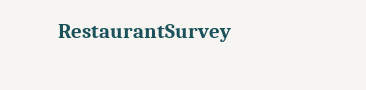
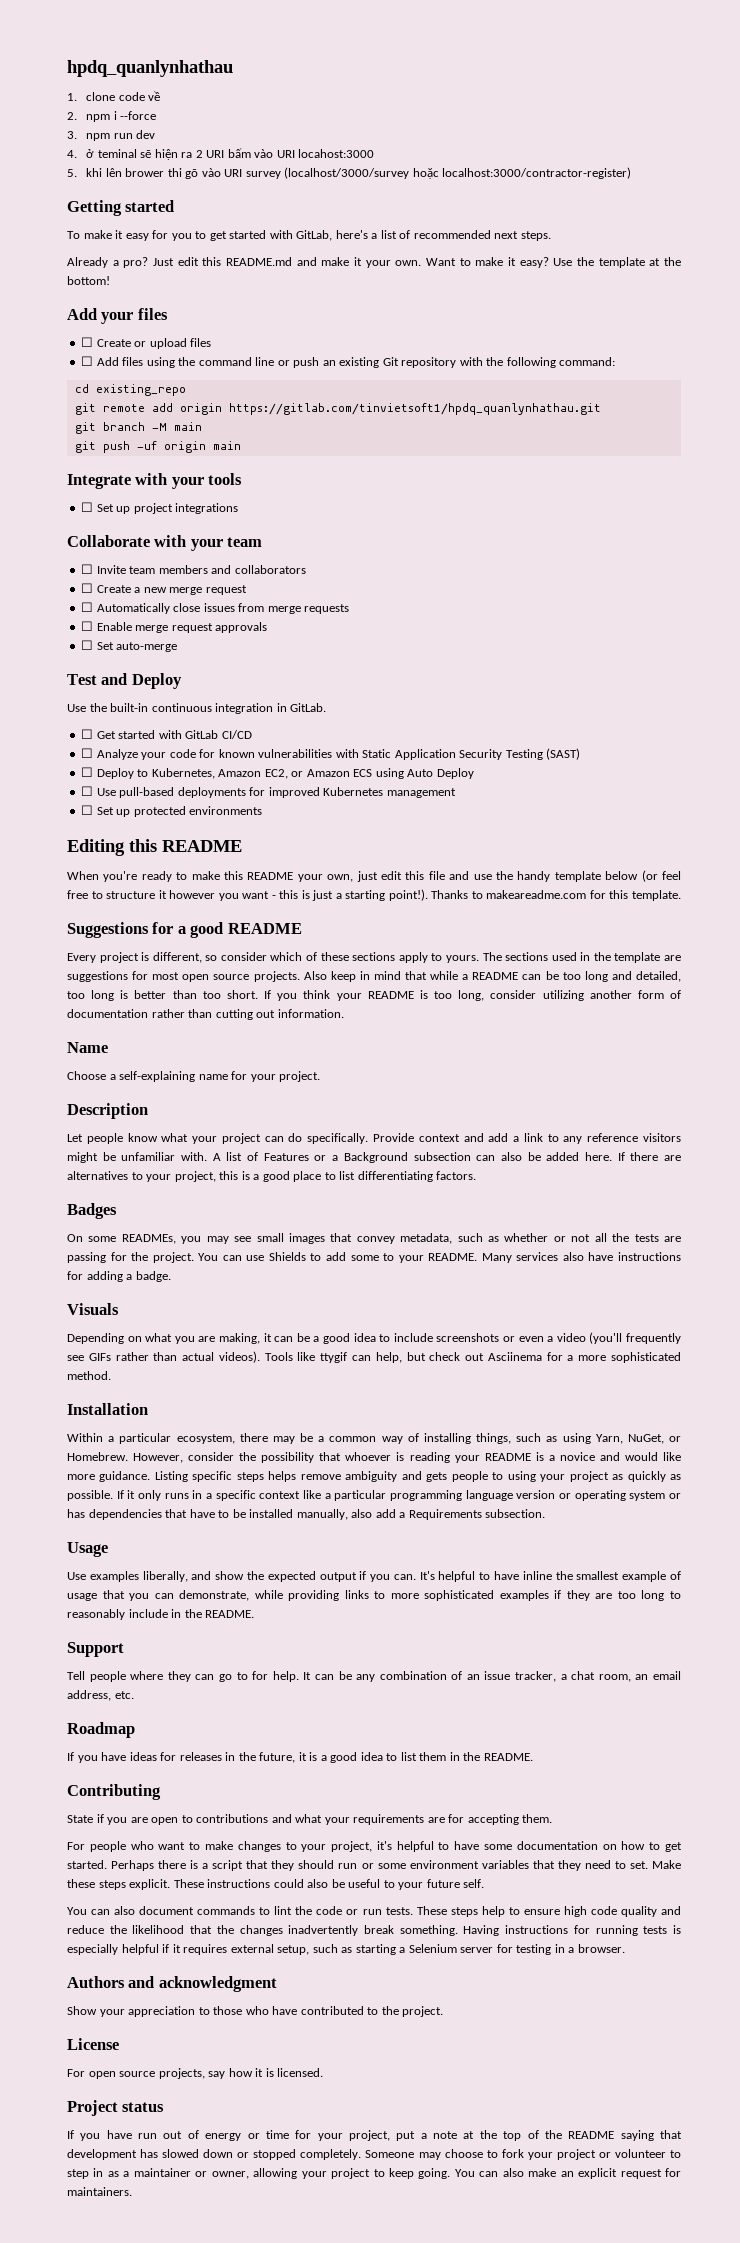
[58,24,231,42] RestaurantSurvey -> [67,60,233,77] [67,91,161,101] [67,111,157,122] [67,130,156,141] [67,148,375,160] [67,167,632,179] [67,200,175,216] [67,230,551,241] [67,257,682,268] [67,276,110,285] [67,308,168,324] [81,337,212,349] [81,356,616,368] [74,384,186,396] [74,403,601,415] [74,422,202,434] [74,441,241,453] [67,473,243,489] [81,502,239,514] [67,535,263,551] [81,564,306,574] [81,583,247,595] [81,602,350,614] [81,621,268,633] [81,640,178,652] [67,673,182,689] [67,703,327,714] [81,729,252,739] [81,748,581,760] [81,767,474,779] [81,786,456,798] [81,805,263,817] [67,839,242,856] [67,870,681,882] [67,889,681,901] [67,922,302,938] [67,952,681,963] [67,971,681,982] [67,990,681,1001] [67,1009,344,1020] [67,1042,108,1053] [67,1071,321,1082] [67,1103,148,1119] [67,1133,681,1144] [67,1152,681,1163] [67,1171,477,1182] [67,1203,117,1219] [67,1233,682,1244] [67,1252,681,1263] [67,1271,171,1282] [67,1303,119,1315] [67,1332,682,1344] [67,1351,681,1363] [67,1371,111,1380] [67,1403,148,1415] [67,1433,681,1444] [67,1452,681,1463] [67,1471,682,1482] [67,1490,681,1501] [67,1509,546,1520] [67,1542,108,1557] [67,1571,681,1582] [67,1590,681,1601] [67,1609,255,1620] [67,1642,124,1657] [67,1671,681,1682] [67,1690,134,1701] [67,1722,135,1738] [67,1752,533,1763] [67,1784,161,1800] [67,1814,553,1825] [67,1841,682,1852] [67,1860,681,1871] [67,1879,485,1890] [67,1906,681,1917] [67,1925,681,1936] [67,1944,625,1955] [67,1976,277,1992] [67,2006,444,2017] [67,2038,119,2050] [67,2068,324,2079] [67,2100,165,2116] [67,2130,683,2141] [67,2149,681,2160] [67,2168,681,2179] [67,2187,132,2196] hpdq_quanlynhathau // 1. clone code về // 2. npm i --force // 3. npm run dev // 4. ở teminal sẽ hiện ra 2 URI bấm vào URI locahost:3000 // 5. khi lên brower thi gõ vào URI survey (localhost/3000/survey hoặc localhost:3000/contractor-register) // Getting started // To make it easy for you to get started with GitLab, here's a list of recommended next steps. // Already a pro? Just edit this README.md and make it your own. Want to make it easy? Use the template at the bottom! // Add your files // ☐ Create or upload files // ☐ Add files using the command line or push an existing Git repository with the following command: // cd existing_repo // git remote add origin https://gitlab.com/tinvietsoft1/hpdq_quanlynhathau.git // git branch -M main // git push -uf origin main // Integrate with your tools // ☐ Set up project integrations // Collaborate with your team // ☐ Invite team members and collaborators // ☐ Create a new merge request // ☐ Automatically close issues from merge requests // ☐ Enable merge request approvals // ☐ Set auto-merge // Test and Deploy // Use the built-in continuous integration in GitLab. // ☐ Get started with GitLab CI/CD // ☐ Analyze your code for known vulnerabilities with Static Application Security Testing (SAST) // ☐ Deploy to Kubernetes, Amazon EC2, or Amazon ECS using Auto Deploy // ☐ Use pull-based deployments for improved Kubernetes management // ☐ Set up protected environments // Editing this README // When you're ready to make this README your own, just edit this file and use the handy template below (or feel free to structure it however you want - this is just a starting point!). Thanks to makeareadme.com for this template. // Suggestions for a good README // Every project is different, so consider which of these sections apply to yours. The sections used in the template are suggestions for most open source projects. Also keep in mind that while a README can be too long and detailed, too long is better than too short. If you think your README is too long, consider utilizing another form of documentation rather than cutting out information. // Name // Choose a self-explaining name for your project. // Description // Let people know what your project can do specifically. Provide context and add a link to any reference visitors might be unfamiliar with. A list of Features or a Background subsection can also be added here. If there are alternatives to your project, this is a good place to list differentiating factors. // Badges // On some READMEs, you may see small images that convey metadata, such as whether or not all the tests are passing for the project. You can use Shields to add some to your README. Many services also have instructions for adding a badge. // Visuals // Depending on what you are making, it can be a good idea to include screenshots or even a video (you'll frequently see GIFs rather than actual videos). Tools like ttygif can help, but check out Asciinema for a more sophisticated method. // Installation // Within a particular ecosystem, there may be a common way of installing things, such as using Yarn, NuGet, or Homebrew. However, consider the possibility that whoever is reading your README is a novice and would like more guidance. Listing specific steps helps remove ambiguity and gets people to using your project as quickly as possible. If it only runs in a specific context like a particular programming language version or operating system or has dependencies that have to be installed manually, also add a Requirements subsection. // Usage // Use examples liberally, and show the expected output if you can. It's helpful to have inline the smallest example of usage that you can demonstrate, while providing links to more sophisticated examples if they are too long to reasonably include in the README. // Support // Tell people where they can go to for help. It can be any combination of an issue tracker, a chat room, an email address, etc. // Roadmap // If you have ideas for releases in the future, it is a good idea to list them in the README. // Contributing // State if you are open to contributions and what your requirements are for accepting them. // For people who want to make changes to your project, it's helpful to have some documentation on how to get started. Perhaps there is a script that they should run or some environment variables that they need to set. Make these steps explicit. These instructions could also be useful to your future self. // You can also document commands to lint the code or run tests. These steps help to ensure high code quality and reduce the likelihood that the changes inadvertently break something. Having instructions for running tests is especially helpful if it requires external setup, such as starting a Selenium server for testing in a browser. // Authors and acknowledgment // Show your appreciation to those who have contributed to the project. // License // For open source projects, say how it is licensed. // Project status // If you have run out of energy or time for your project, put a note at the top of the README saying that development has slowed down or stopped completely. Someone may choose to fork your project or volunteer to step in as a maintainer or owner, allowing your project to keep going. You can also make an explicit request for maintainers.

